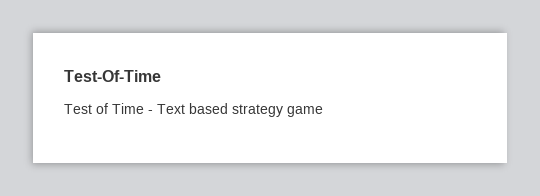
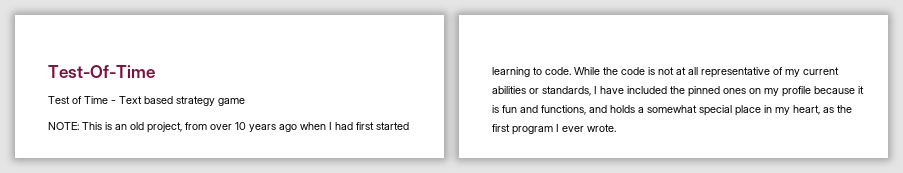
(323, 111) none -> [48,122,409,133] [492,67,839,78] [492,86,864,97] [492,105,852,116] [492,124,616,135] // NOTE: This is an old project, from over 10 years ago when I had first started learning to code. While the code is not at all representative of my current abilities or standards, I have included the pinned ones on my profile because it is fun and functions, and holds a somewhat special place in my heart, as the first program I ever wrote.

